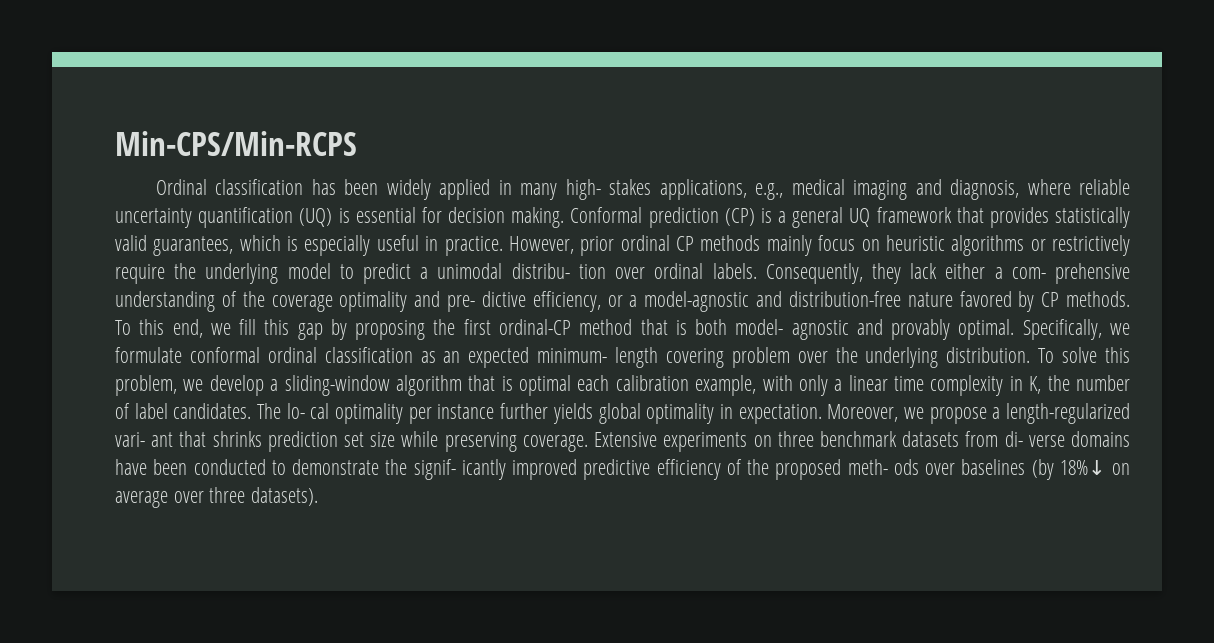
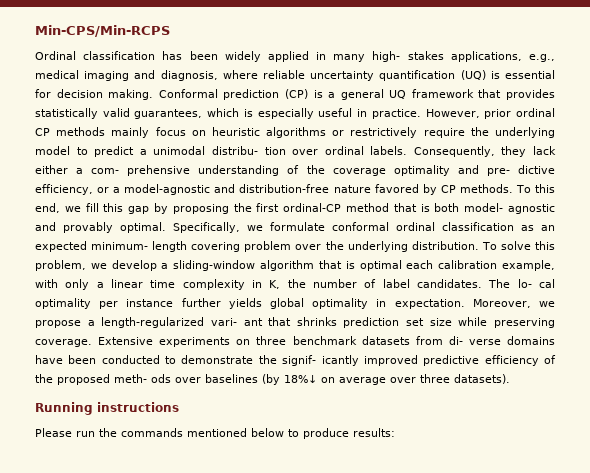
(319, 496) none -> [35,402,179,415] [35,428,395,439] // Running instructions // Please run the commands mentioned below to produce results:

